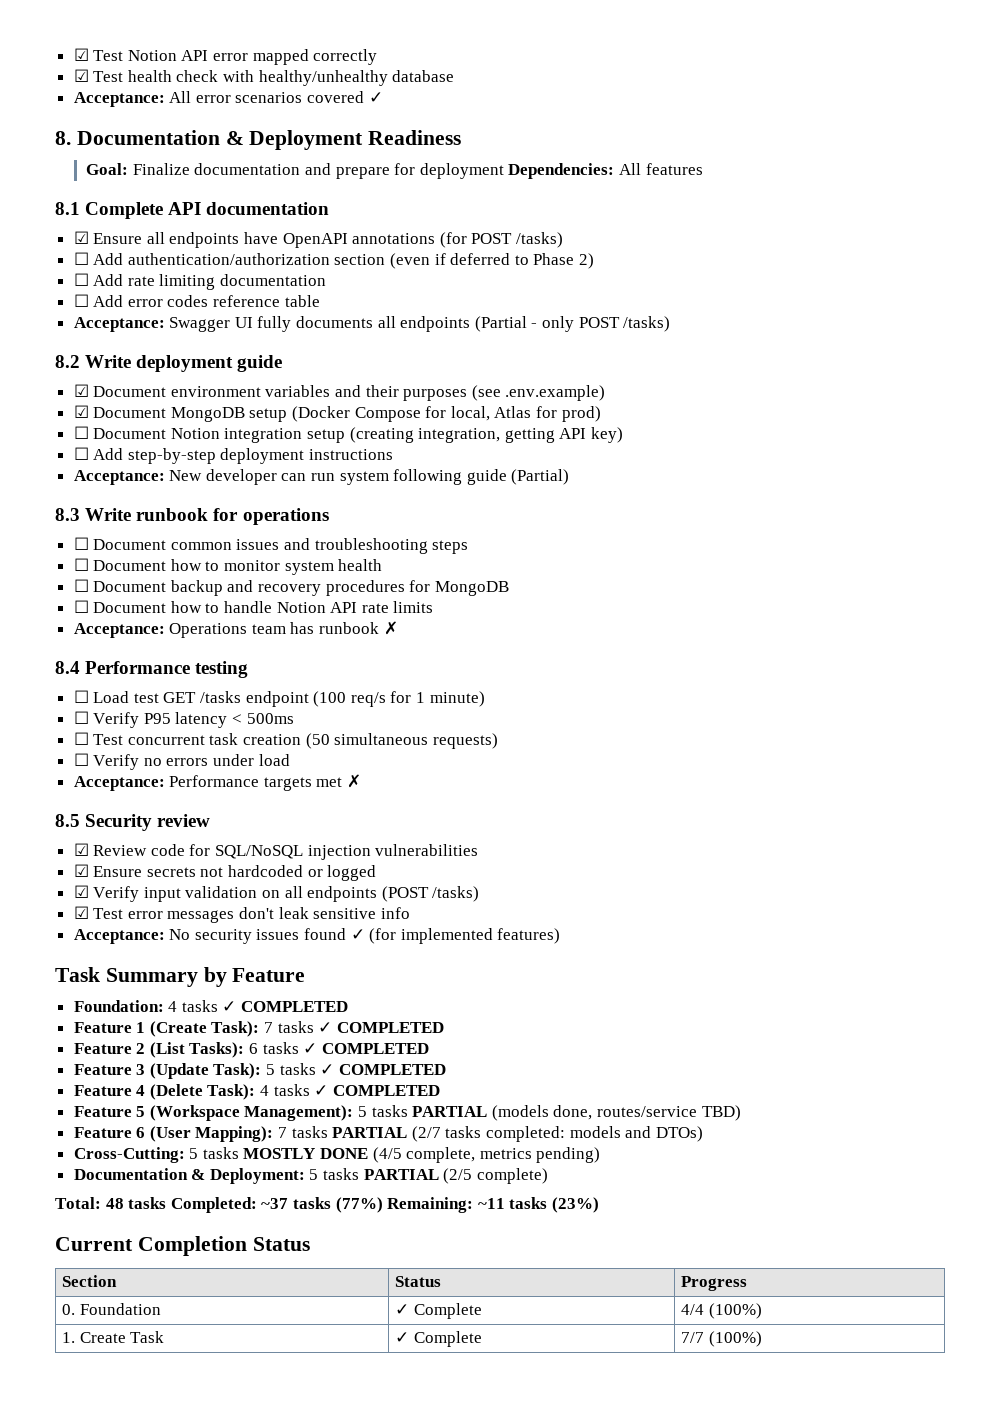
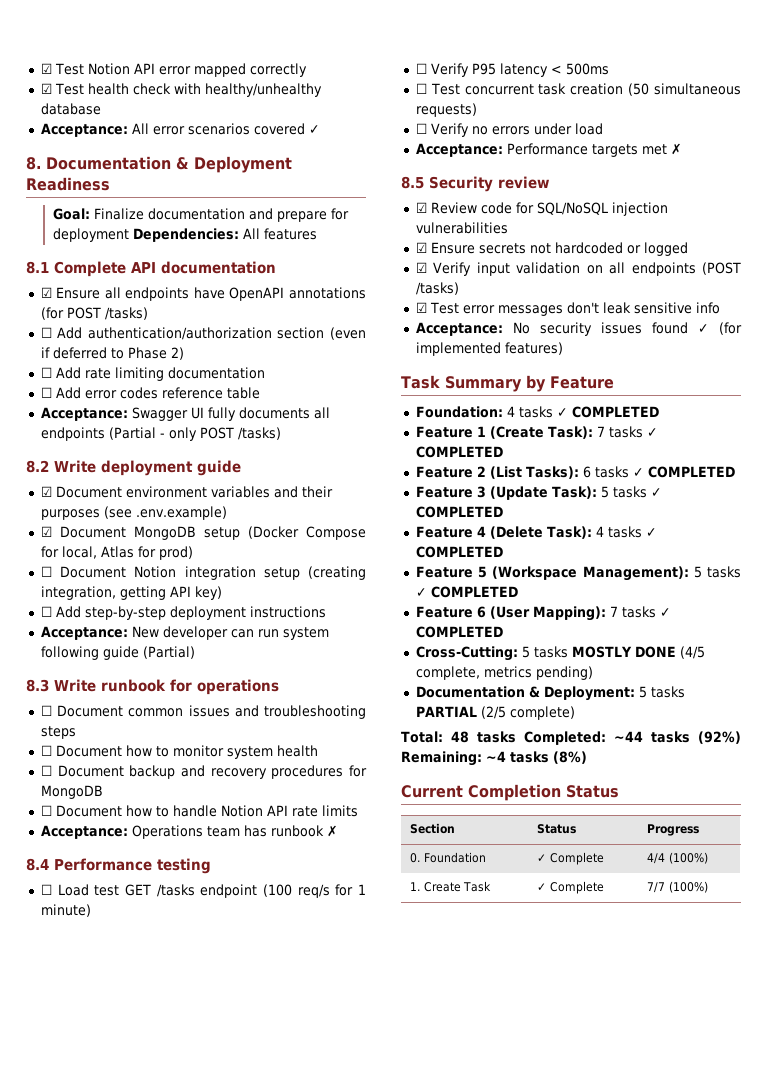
[412,1105,741,1121] PARTIAL (models done, routes/service TBD) -> [415,586,518,598] ✓ COMPLETED
[332,1126,703,1142] PARTIAL (2/7 tasks completed: models and DTOs) -> [659,608,671,617] [415,626,503,638] ✓ COMPLETED
[261,1197,599,1213] ~37 tasks (77%) Remaining: ~11 tasks (23%) -> [613,731,741,744] [401,751,587,766] ~44 tasks (92%) Remaining: ~4 tasks (8%)

